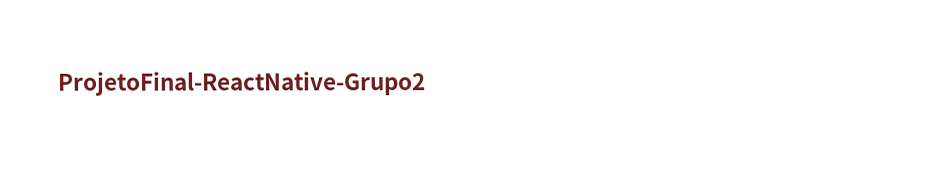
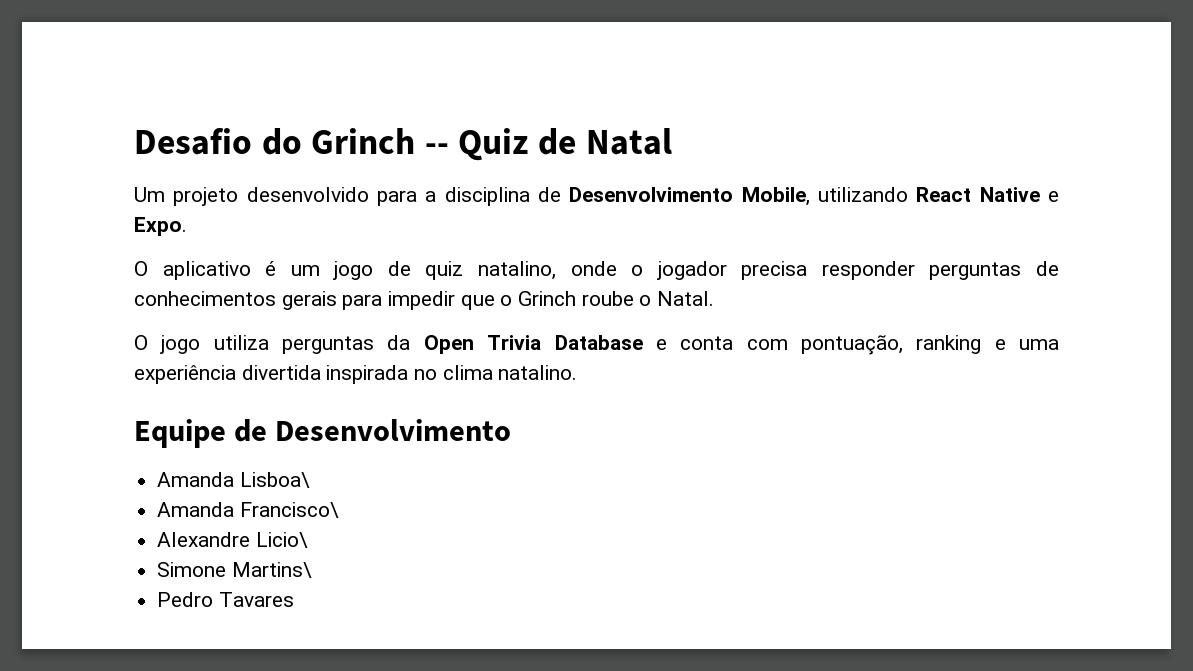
[57,71,426,96] ProjetoFinal-ReactNative-Grupo2 -> [134,128,672,161] [134,187,1059,206] [134,217,187,236] [134,261,1059,280] [134,291,715,310] [134,335,1059,355] [134,365,578,384] [134,419,512,448] [157,472,310,488] [157,502,339,518] [157,532,308,548] [157,562,312,578] [157,592,294,607] Desafio do Grinch -- Quiz de Natal // Um projeto desenvolvido para a disciplina de Desenvolvimento Mobile, utilizando React Native e Expo. // O aplicativo é um jogo de quiz natalino, onde o jogador precisa responder perguntas de conhecimentos gerais para impedir que o Grinch roube o Natal. // O jogo utiliza perguntas da Open Trivia Database e conta com pontuação, ranking e uma experiência divertida inspirada no clima natalino. // Equipe de Desenvolvimento // Amanda Lisboa\ // Amanda Francisco\ // Alexandre Licio\ // Simone Martins\ // Pedro Tavares

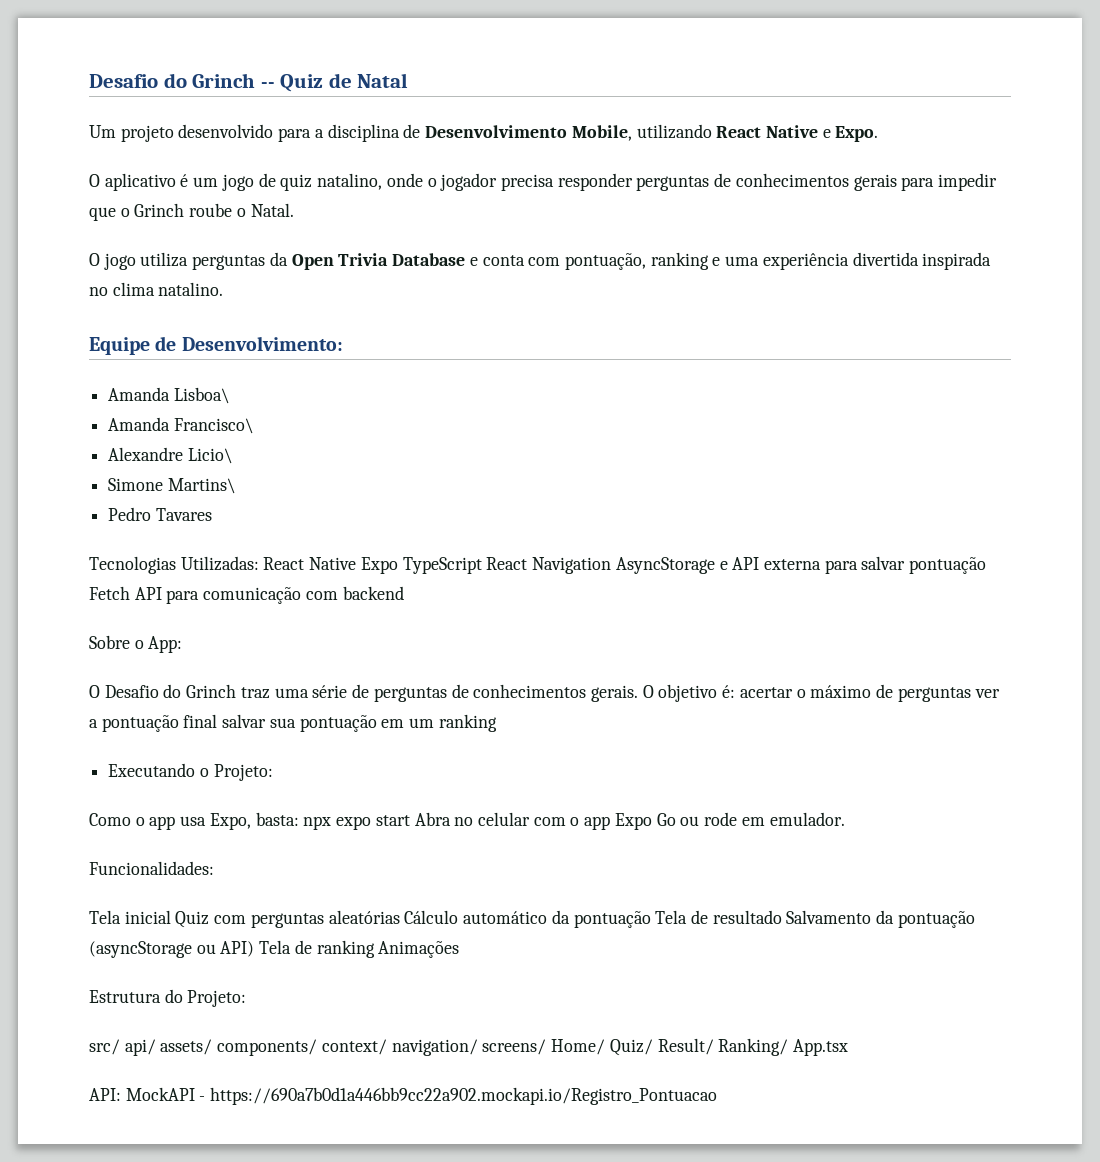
[275,419,512,441] Desenvolvimento -> [181,336,343,351] Desenvolvimento:
(294, 599) none -> [89,556,987,574] [89,586,404,604] [89,635,183,653] [89,684,1000,702] [89,714,497,732] [108,763,273,781] [89,812,845,830] [89,861,214,875] [89,910,975,928] [89,940,460,958] [89,989,247,1007] [89,1038,848,1056] [89,1087,718,1105] // Tecnologias Utilizadas: React Native Expo TypeScript React Navigation AsyncStorage e API externa para salvar pontuação Fetch API para comunicação com backend // Sobre o App: // O Desafio do Grinch traz uma série de perguntas de conhecimentos gerais. O objetivo é: acertar o máximo de perguntas ver a pontuação final salvar sua pontuação em um ranking // Executando o Projeto: // Como o app usa Expo, basta: npx expo start Abra no celular com o app Expo Go ou rode em emulador. // Funcionalidades: // Tela inicial Quiz com perguntas aleatórias Cálculo automático da pontuação Tela de resultado Salvamento da pontuação (asyncStorage ou API) Tela de ranking Animações // Estrutura do Projeto: // src/ api/ assets/ components/ context/ navigation/ screens/ Home/ Quiz/ Result/ Ranking/ App.tsx // API: MockAPI - https://690a7b0d1a446bb9cc22a902.mockapi.io/Registro_Pontuacao

